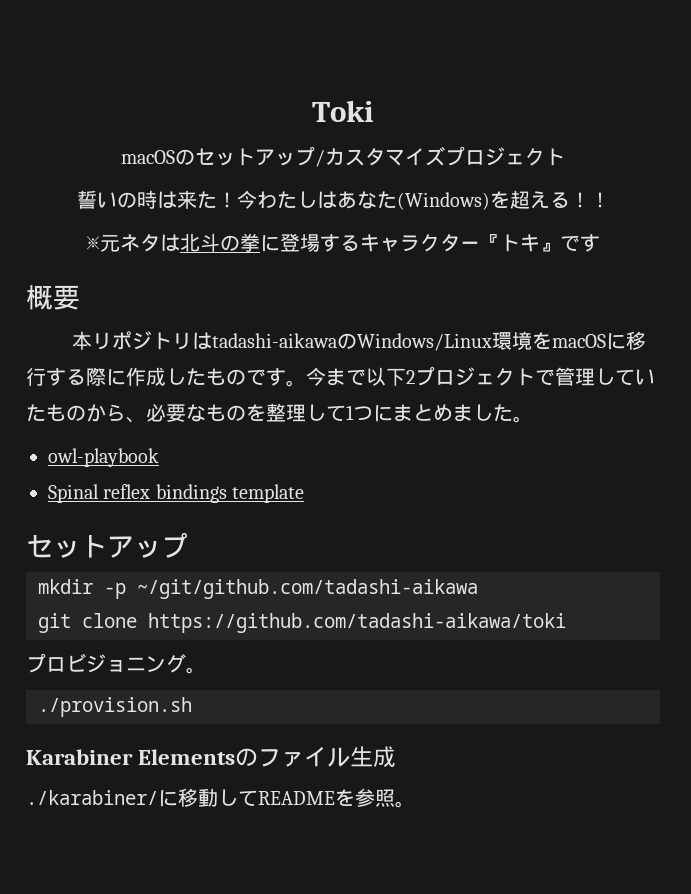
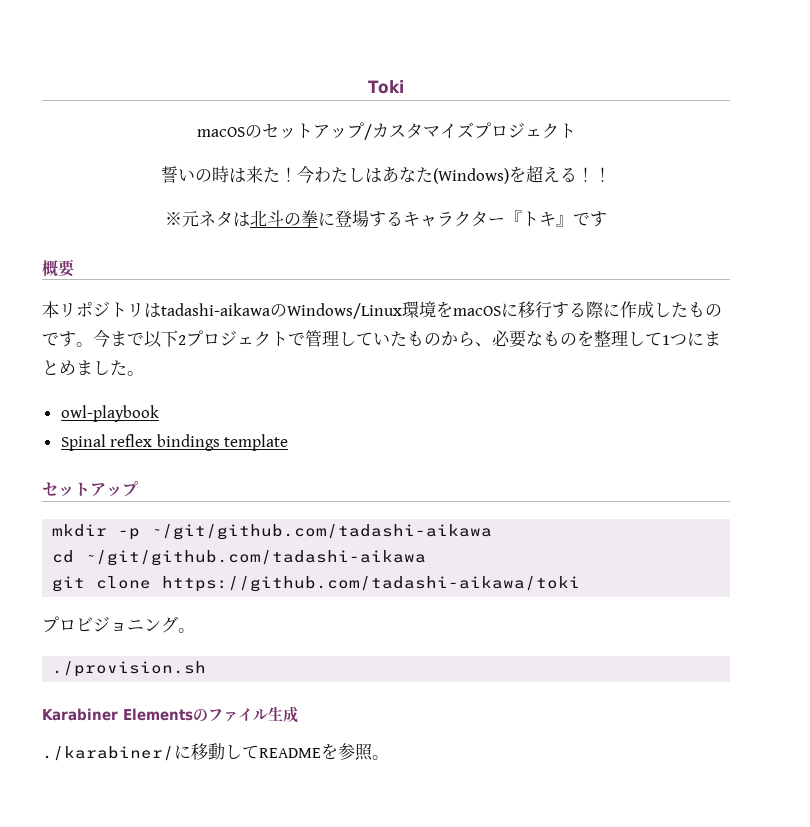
(478, 589) none -> [52,550,427,566] // cd ~/git/github.com/tadashi-aikawa

